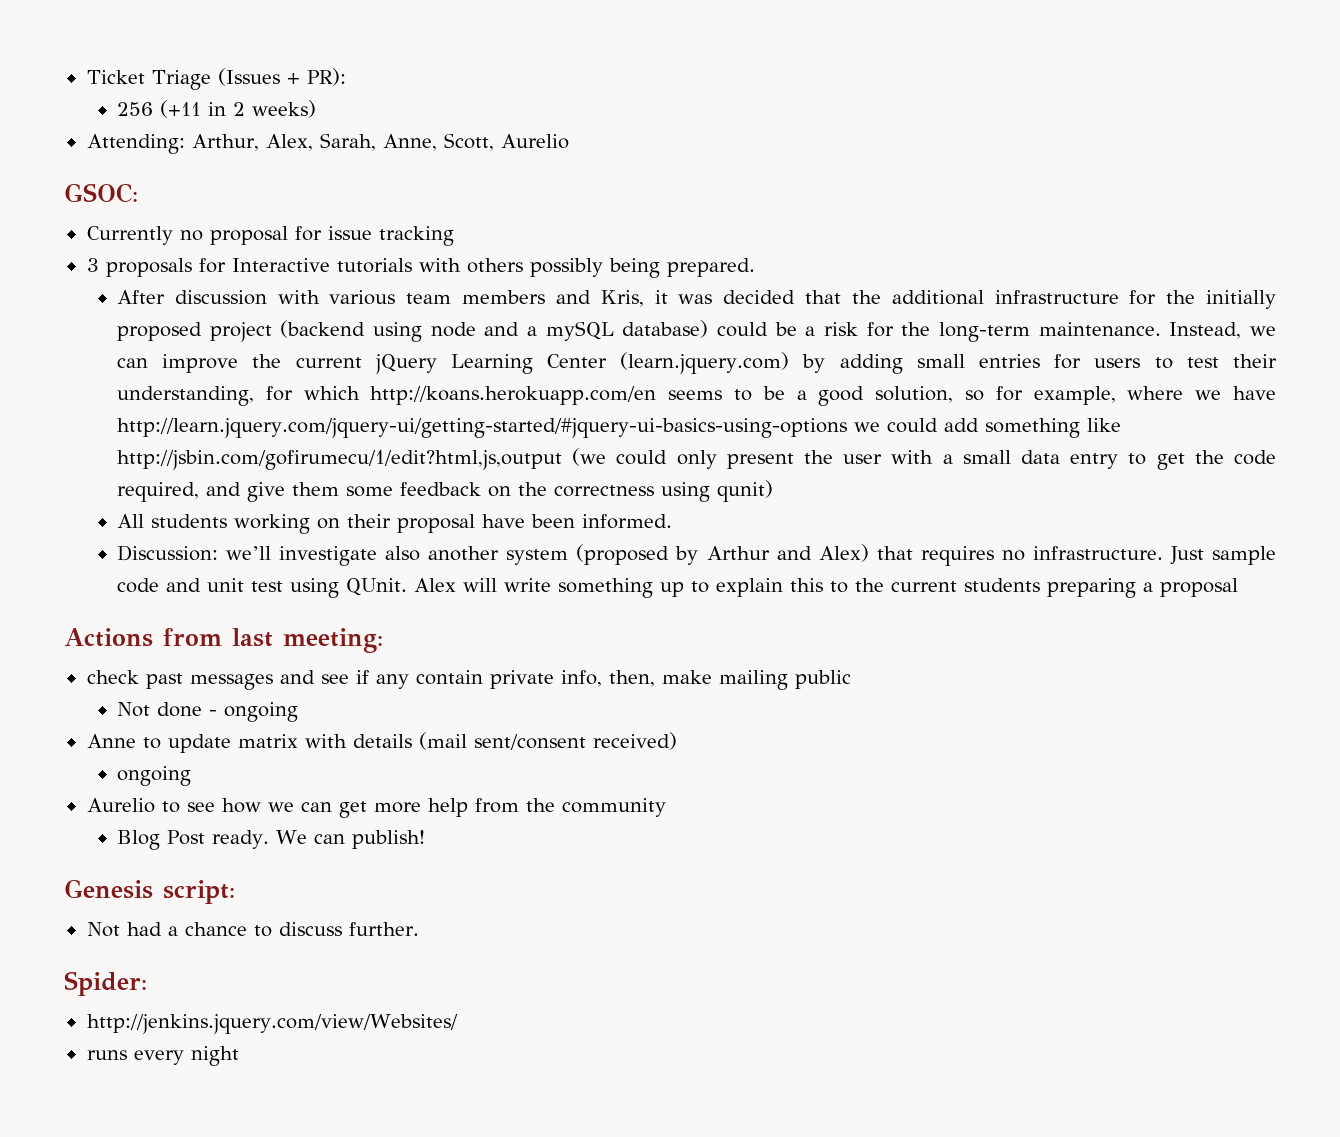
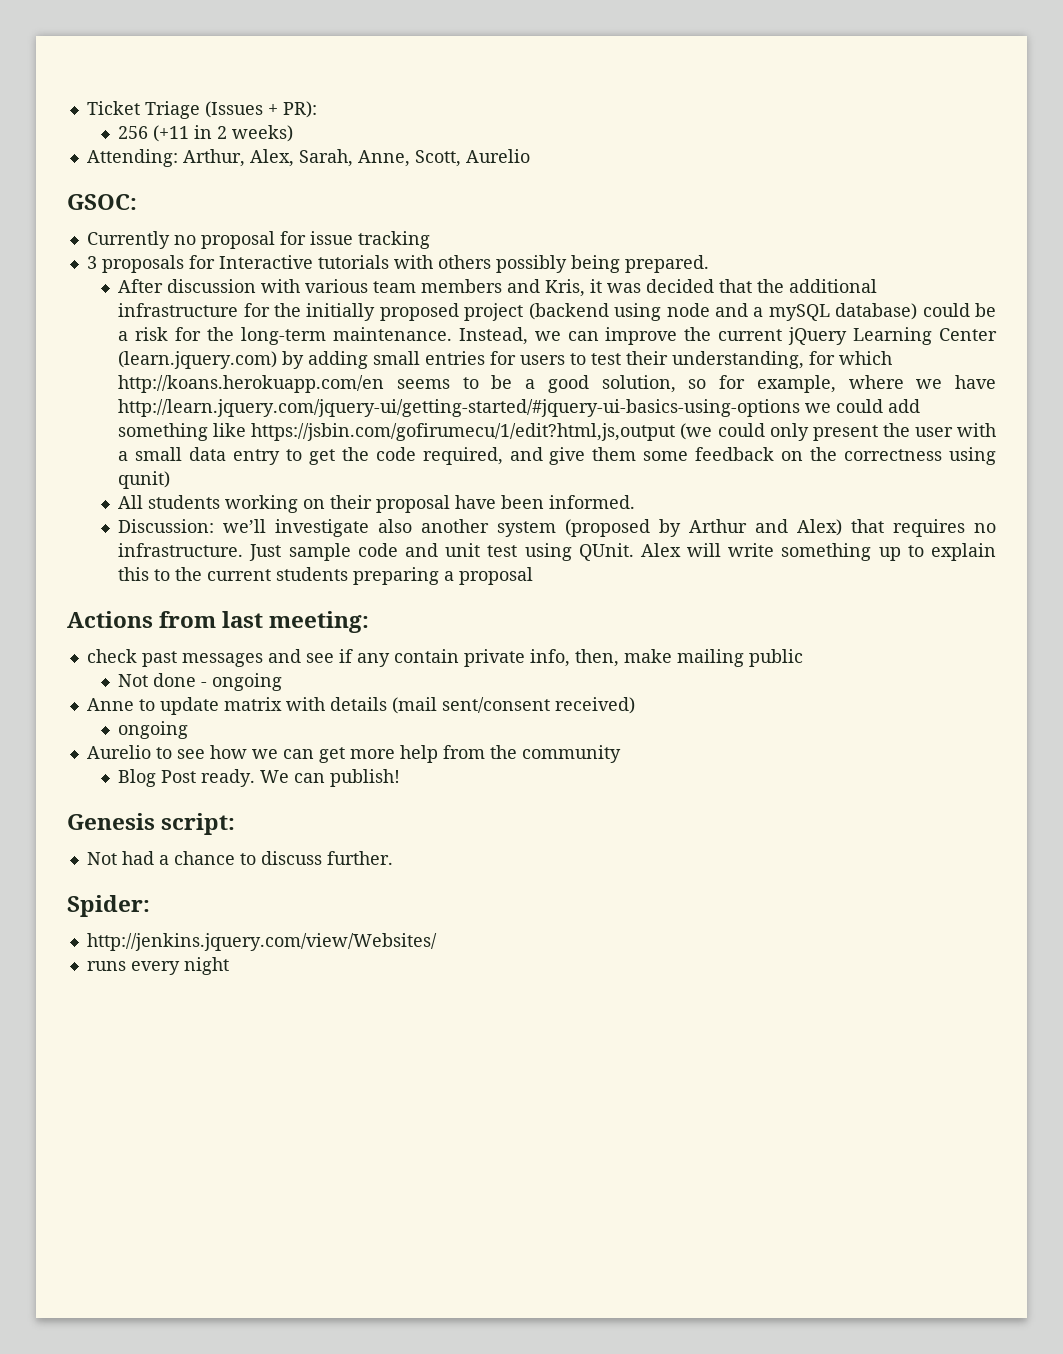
[117,450,563,470] http://jsbin.com/gofirumecu/1/edit?html,js,output -> [251,423,676,441] https://jsbin.com/gofirumecu/1/edit?html,js,output

